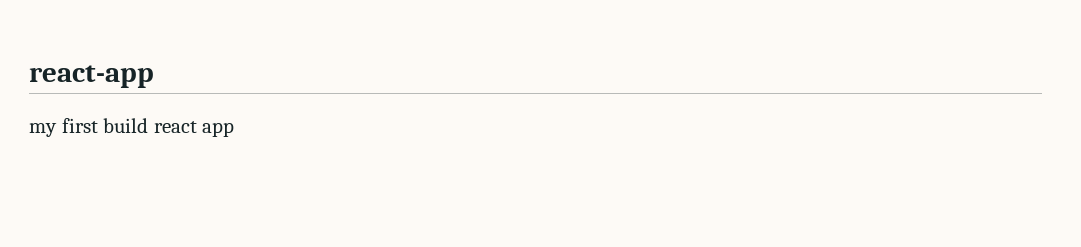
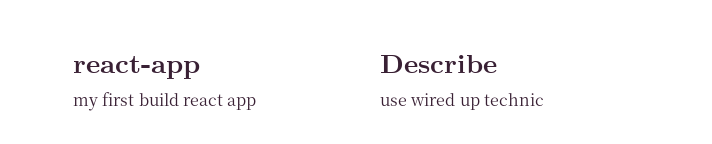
(235, 129) none -> [380,55,497,73] [380,93,544,110] // Describe // use wired up technic

